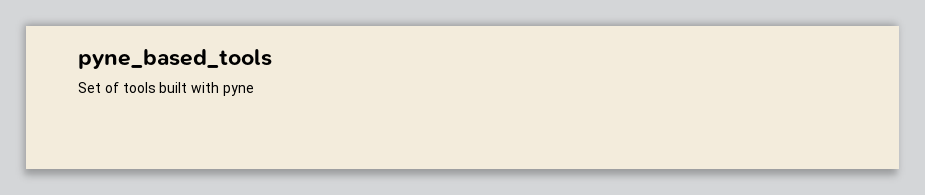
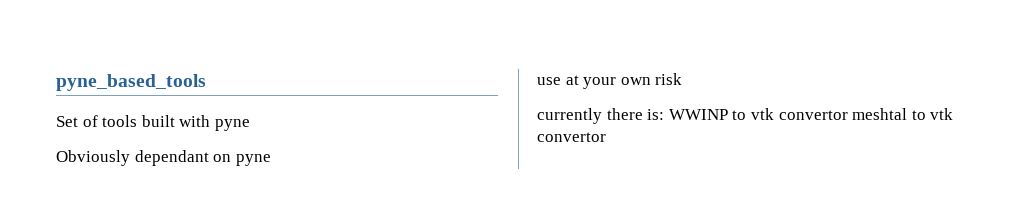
(254, 90) none -> [56,150,271,166] [537,73,683,89] [537,108,954,124] [537,132,606,142] // Obviously dependant on pyne // use at your own risk // currently there is: WWINP to vtk convertor meshtal to vtk convertor

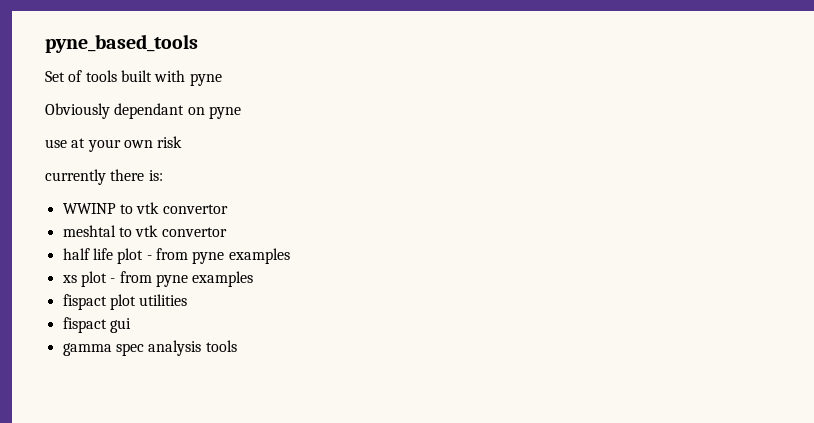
(665, 114) none -> (163, 175) //
(848, 115) none -> (228, 209) //
(606, 137) none -> [62,248,290,264] [61,271,254,287] [62,294,188,310] [62,317,131,333] [62,340,237,356] // half life plot - from pyne examples // xs plot - from pyne examples // fispact plot utilities // fispact gui // gamma spec analysis tools

